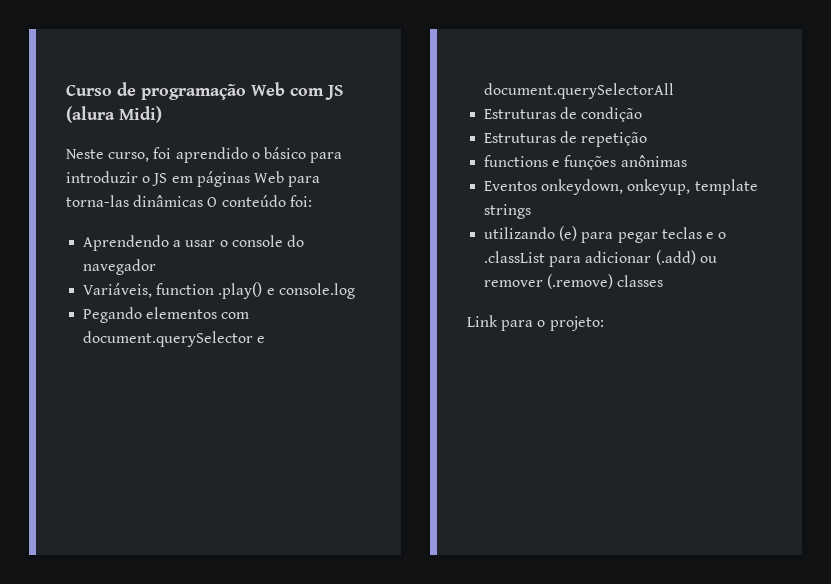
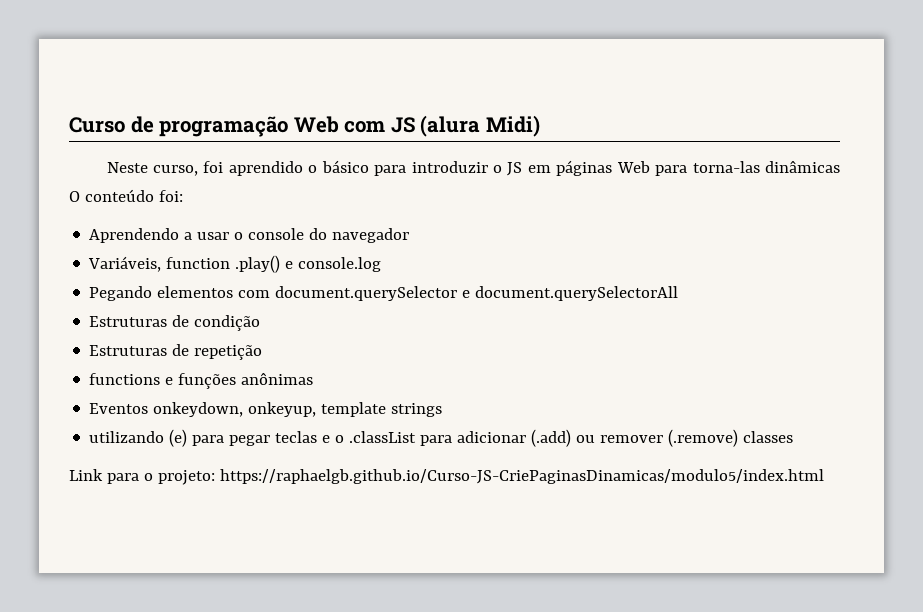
(604, 323) none -> [219,469,824,484] https://raphaelgb.github.io/Curso-JS-CriePaginasDinamicas/modulo5/index.html

